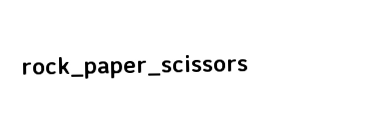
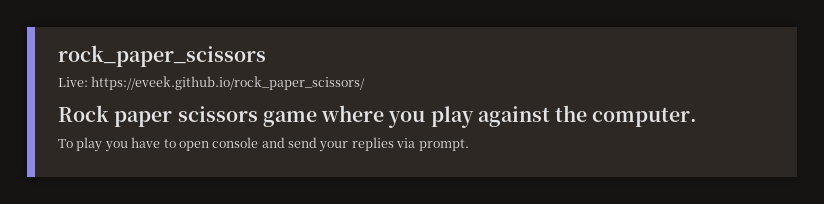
(249, 67) none -> [58,76,366,90] [58,105,698,128] [58,137,469,152] // Live: https://eveek.github.io/rock_paper_scissors/ // Rock paper scissors game where you play against the computer. // To play you have to open console and send your replies via prompt.

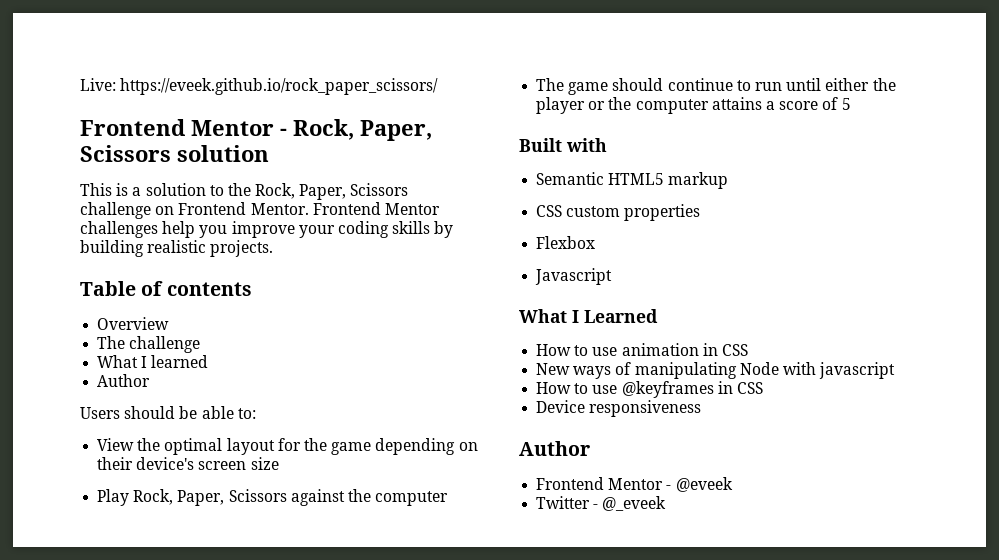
[58,45,266,67] rock_paper_scissors // -> (80, 84) none
[58,105,698,128] [58,137,469,152] Rock paper scissors game where you play against the computer. // To play you have to open console and send your replies via prompt. -> [80,119,432,141] [80,145,269,162] [80,183,409,200] [80,202,440,219] [80,221,454,238] [80,240,274,257] [80,281,252,296] [97,317,170,330] [97,336,201,353] [97,355,209,368] [97,374,151,387] [80,406,256,419] [97,438,478,455] [97,457,279,470] [97,489,449,506] [536,78,896,95] [536,97,851,114] [519,138,607,152] [536,172,729,189] [536,204,701,221] [536,236,596,249] [535,268,613,285] [519,309,658,323] [536,343,748,356] [536,362,896,379] [536,381,763,398] [536,400,702,417] [519,441,590,456] [536,477,733,492] [536,496,667,511] Frontend Mentor - Rock, Paper, Scissors solution // This is a solution to the Rock, Paper, Scissors challenge on Frontend Mentor. Frontend Mentor challenges help you improve your coding skills by building realistic projects. // Table of contents // Overview // The challenge // What I learned // Author // Users should be able to: // View the optimal layout for the game depending on their device's screen size // Play Rock, Paper, Scissors against the computer // The game should continue to run until either the player or the computer attains a score of 5 // Built with // Semantic HTML5 markup // CSS custom properties // Flexbox // Javascript // What I Learned // How to use animation in CSS // New ways of manipulating Node with javascript // How to use @keyframes in CSS // Device responsiveness // Author // Frontend Mentor - @eveek // Twitter - @_eveek

